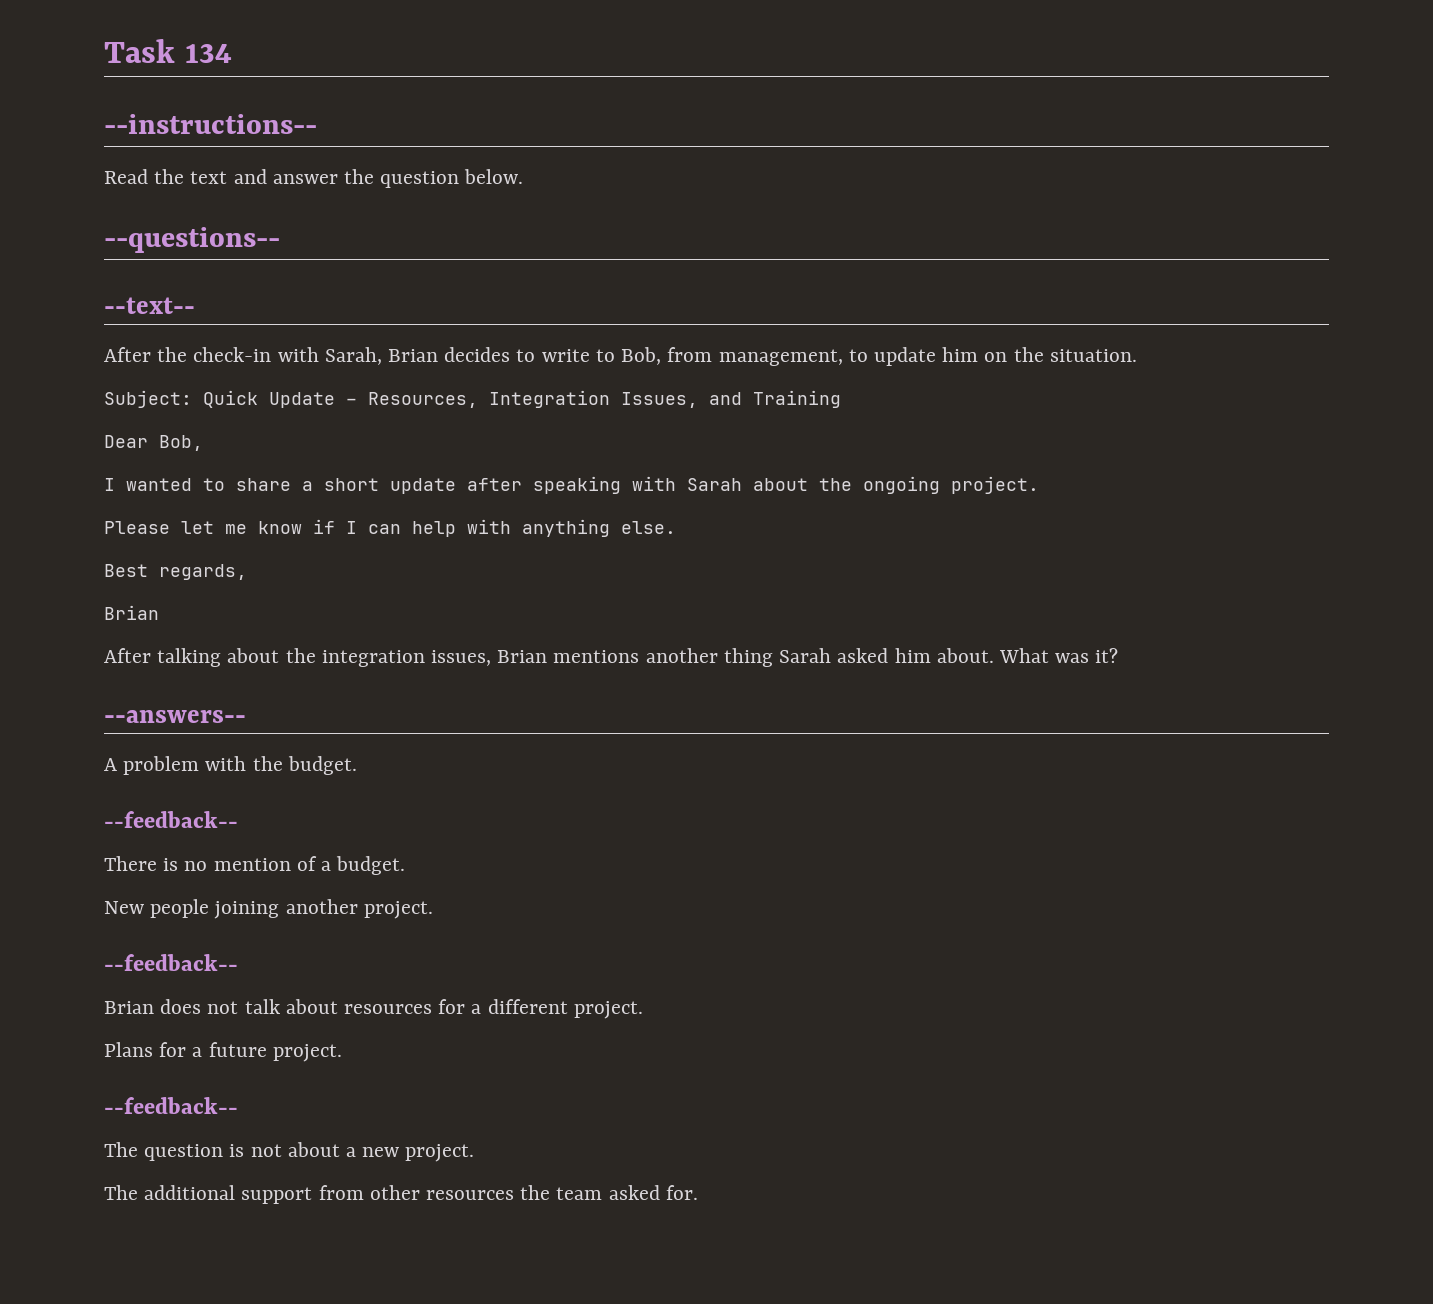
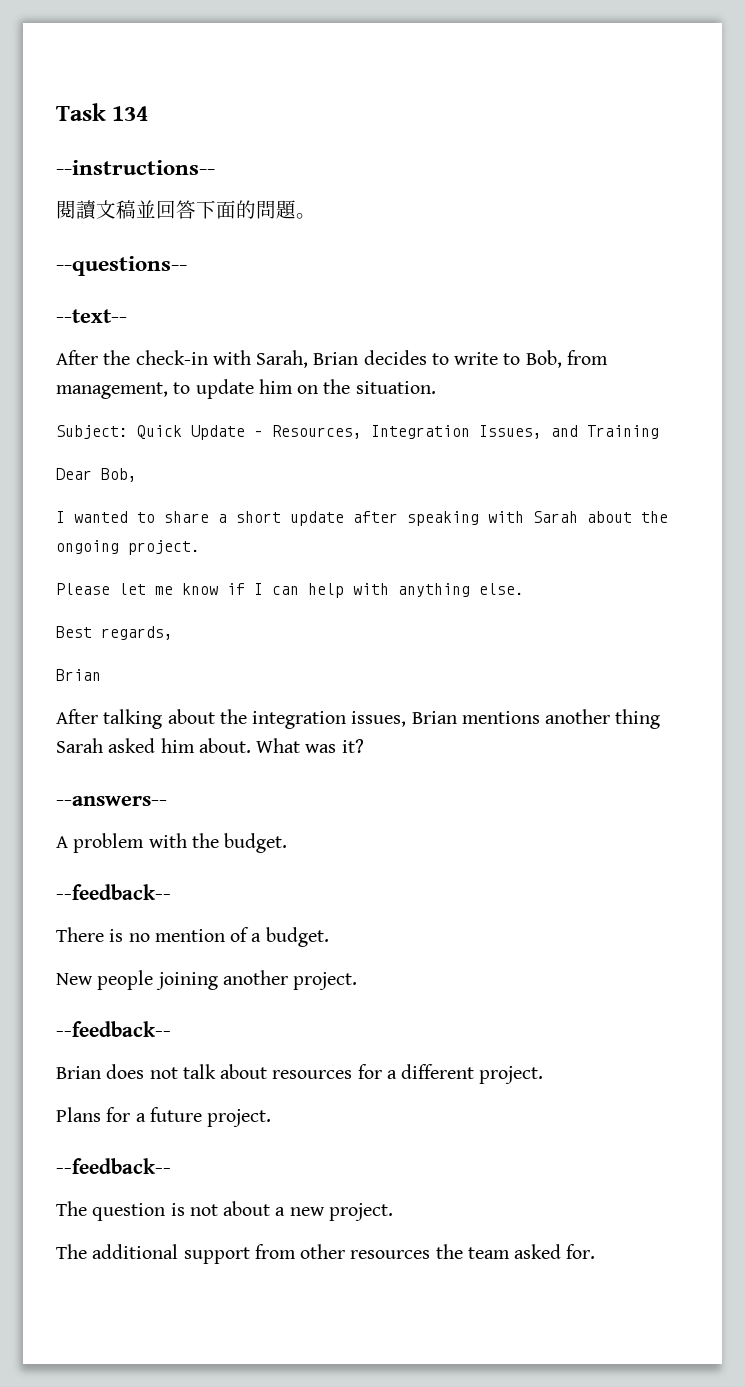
[104,169,524,188] Read the text and answer the question below. -> [56,200,316,220] 閱讀文稿並回答下面的問題。

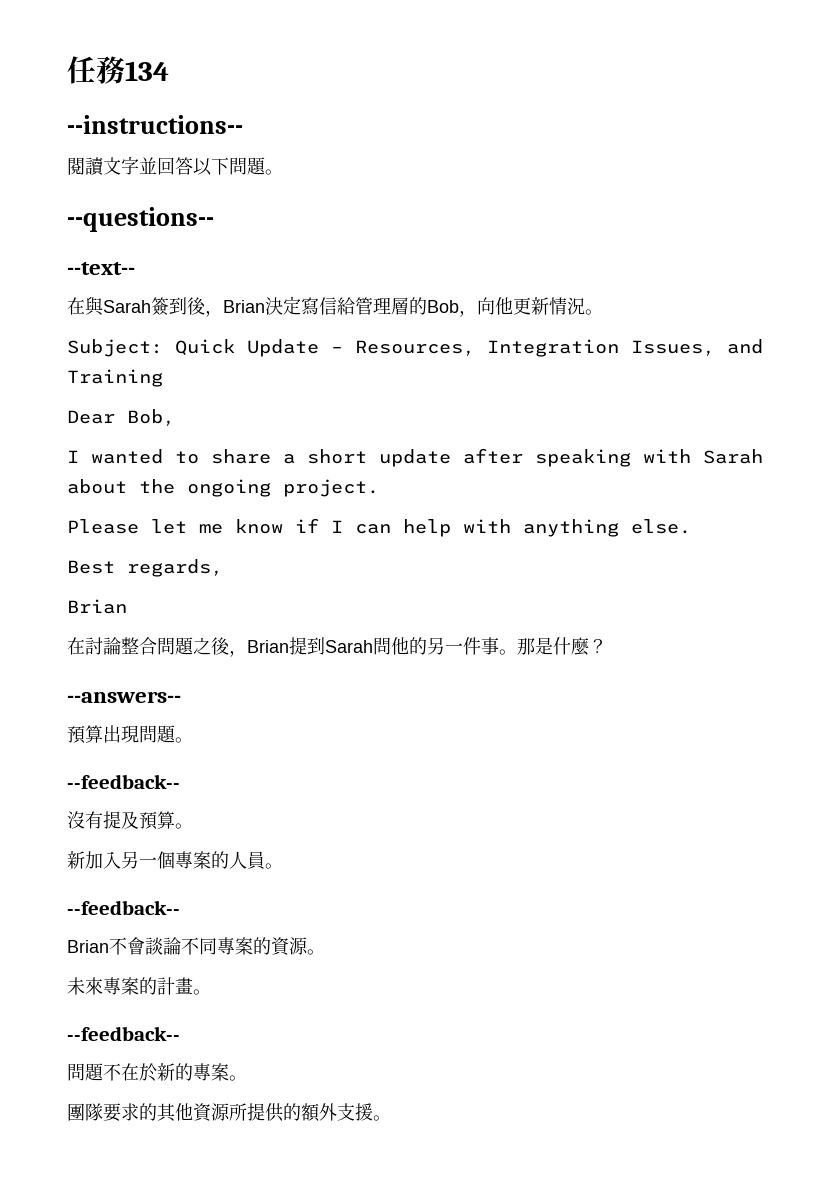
[56,103,106,121] Task -> [67,56,125,84] 任務
[116,200,256,219] 稿並回答下面的 -> [121,156,229,176] 字並回答以下
[56,350,608,368] [56,379,436,399] After the check-in with Sarah, Brian decides to write to Bob, from management, to update him on the situation. -> [67,296,603,317] 在與Sarah簽到後，Brian決定寫信給管理層的Bob，向他更新情況。
[56,709,661,729] [56,738,364,753] [56,796,167,806] [56,833,288,853] [56,884,171,900] [56,927,329,947] [56,970,358,990] [56,1021,171,1037] [56,1064,544,1084] [56,1107,272,1127] [56,1158,171,1174] [56,1201,393,1221] [56,1244,596,1264] After talking about the integration issues, Brian mentions another thing Sarah asked him about. What was it? // --answers-- // A problem with the budget. // --feedback-- // There is no mention of a budget. // New people joining another project. // --feedback-- // Brian does not talk about resources for a different project. // Plans for a future project. // --feedback-- // The question is not about a new project. // The additional support from other resources the team asked for. -> [67,637,607,657] [67,691,181,703] [67,725,193,744] [67,774,180,789] [67,811,193,830] [67,851,283,869] [67,900,180,915] [67,937,325,956] [67,977,211,995] [67,1026,180,1041] [67,1063,247,1082] [67,1103,391,1122] 在討論整合問題之後，Brian提到Sarah問他的另一件事。那是什麼？ // --answers-- // 預算出現問題。 // --feedback-- // 沒有提及預算。 // 新加入另一個專案的人員。 // --feedback-- // Brian不會談論不同專案的資源。 // 未來專案的計畫。 // --feedback-- // 問題不在於新的專案。 // 團隊要求的其他資源所提供的額外支援。

